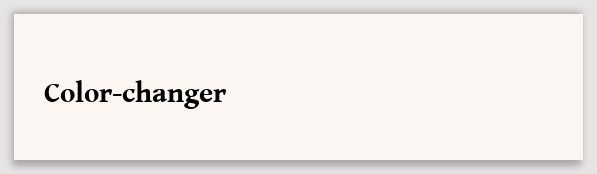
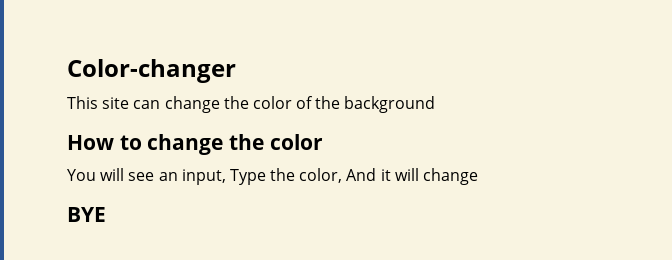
(226, 94) none -> [67,96,436,113] [67,134,323,155] [67,168,479,185] [67,207,106,222] // This site can change the color of the background // How to change the color // You will see an input, Type the color, And it will change // BYE

